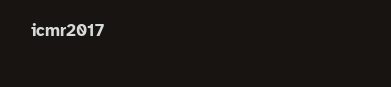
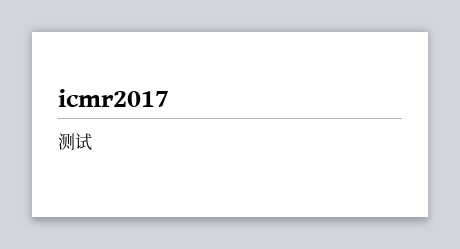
(104, 29) none -> [58,133,92,151] // 测试

